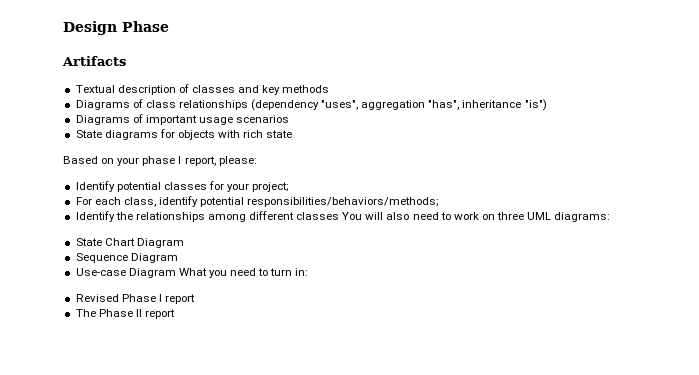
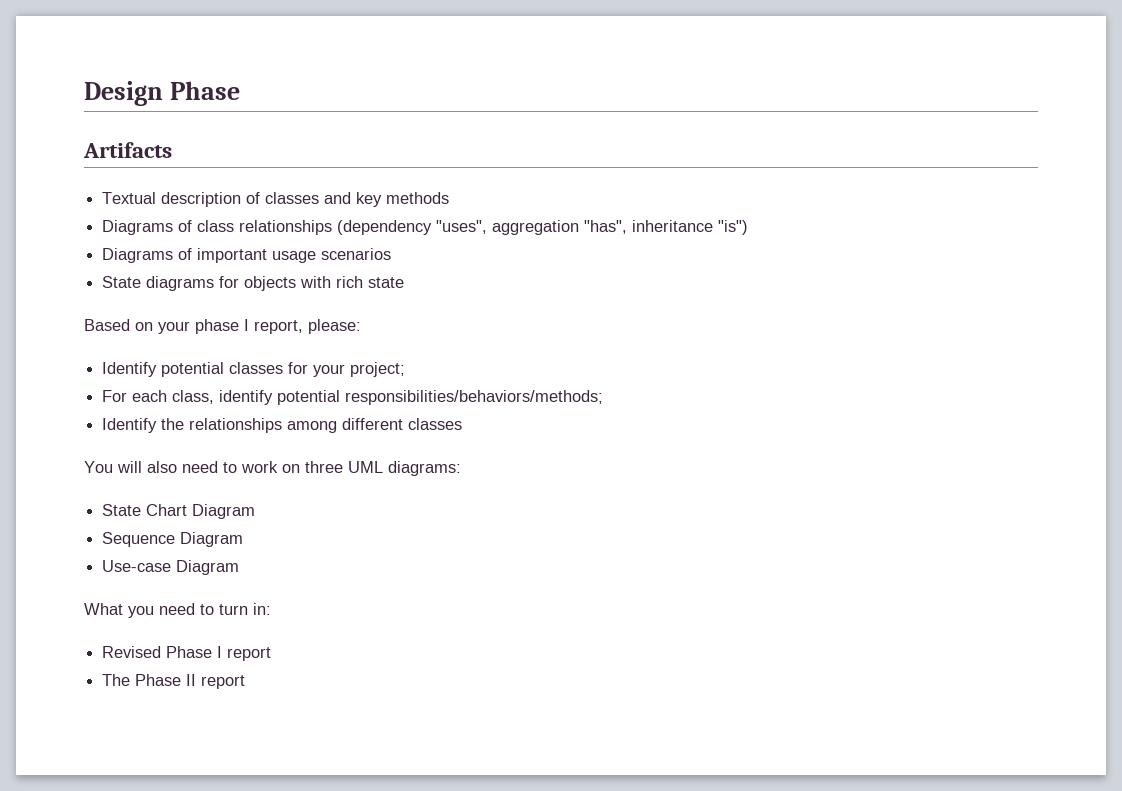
(340, 216) none -> (463, 424) //
(176, 273) none -> (240, 567) //

